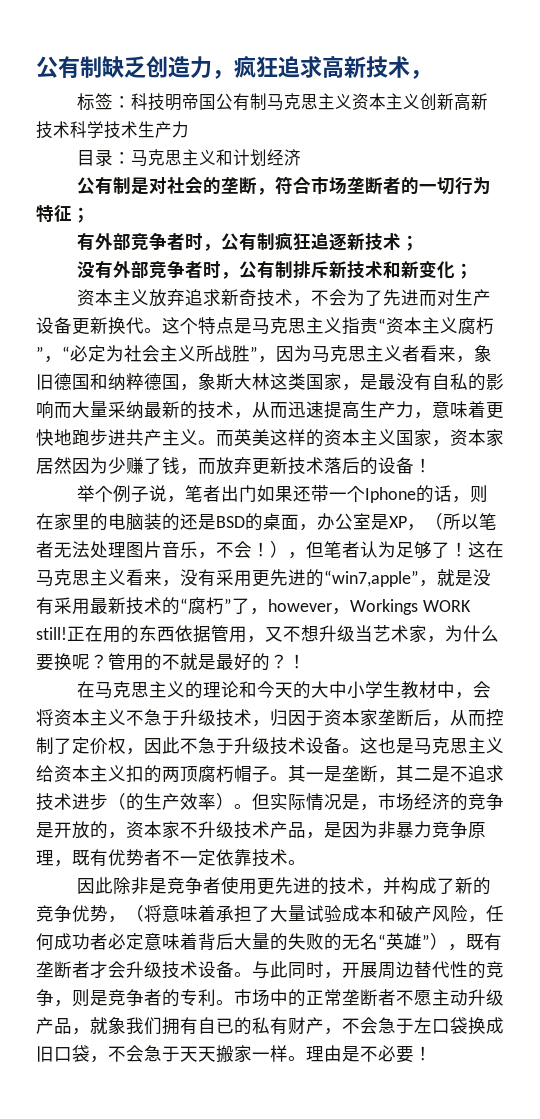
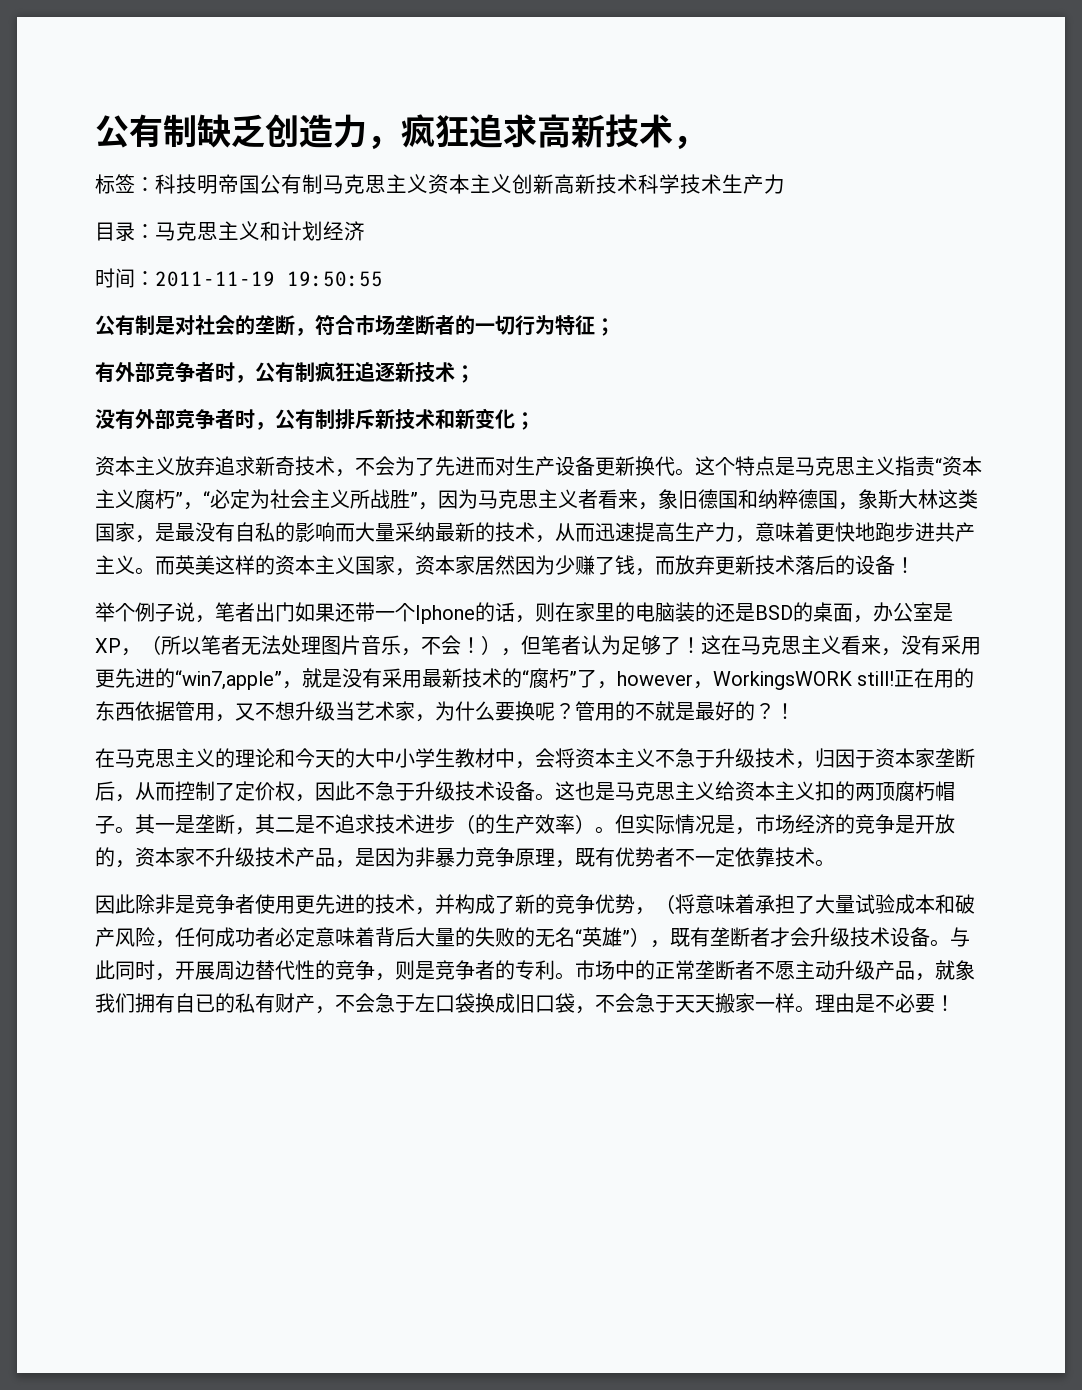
(301, 157) none -> [95,268,383,288] // 时间：2011-11-19 19:50:55
[350,599,471,615] Workings WORK -> [713,671,852,690] WorkingsWORK

